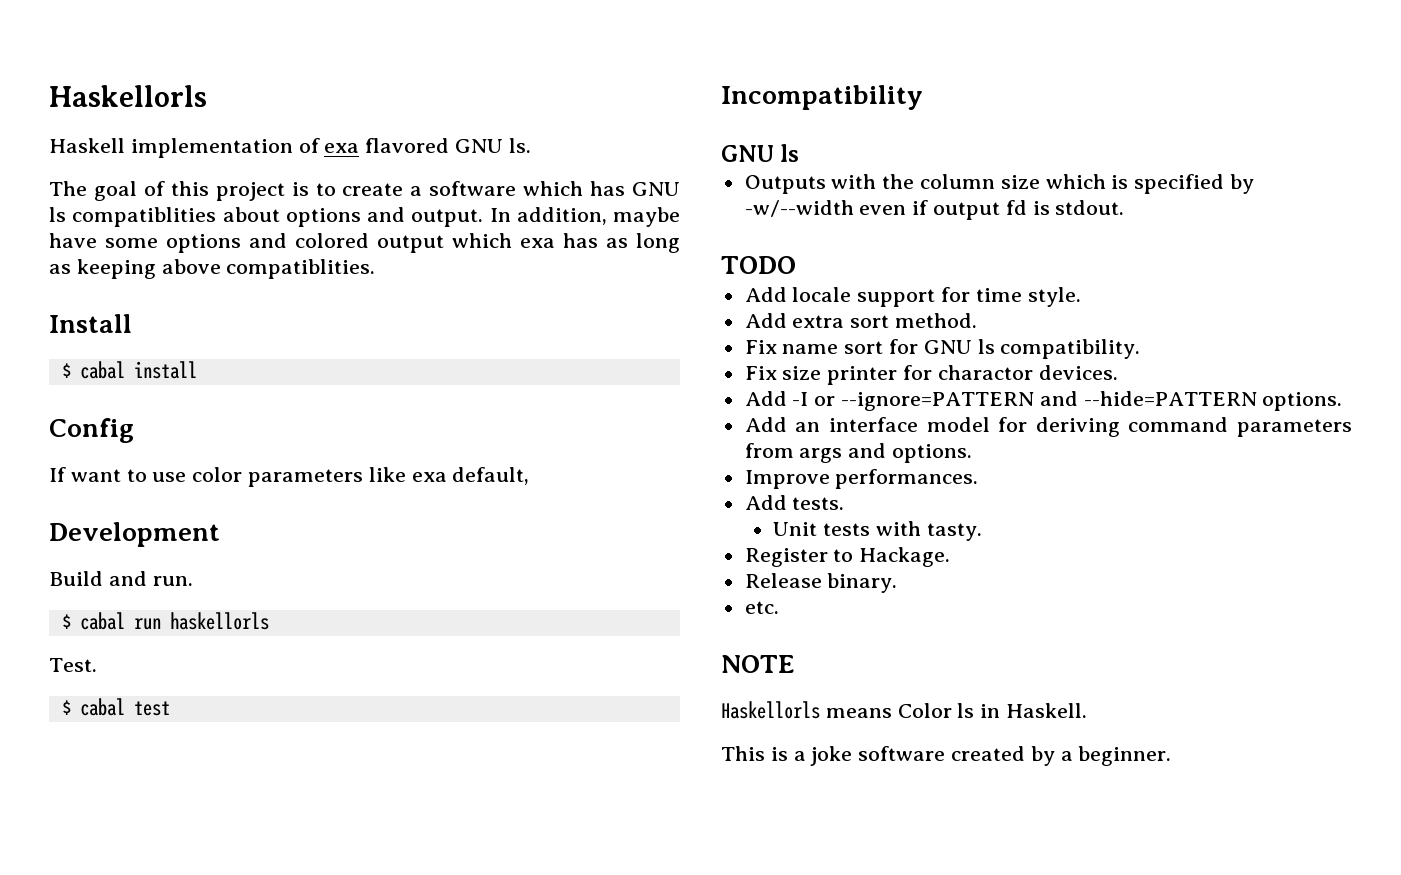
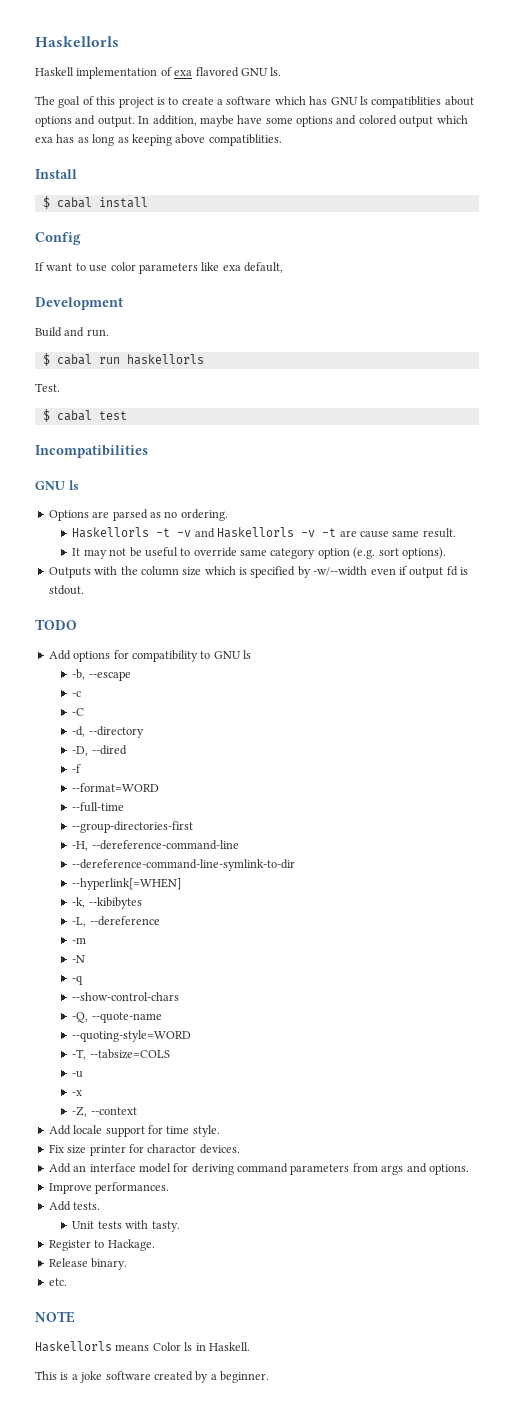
[721,85,923,110] [721,144,800,162] Incompatibility // GNU ls -> [35,445,148,458] [35,480,79,490] [48,509,228,521] [72,527,456,538] [72,547,446,559] Incompatibilities // GNU ls // Options are parsed as no ordering. // Haskellorls -t -v and Haskellorls -v -t are cause same result. // It may not be useful to override same category option (e.g. sort options).
(796, 265) none -> [48,650,251,662] [72,669,131,681] [72,691,82,697] [72,708,85,716] [72,726,144,738] [72,745,127,756] [72,764,82,773] [72,783,160,792] [72,802,125,812] [72,821,194,833] [72,840,239,851] [72,859,296,871] [72,878,182,890] [72,897,142,909] [72,916,160,927] [72,937,87,944] [72,955,86,963] [72,975,84,985] [72,992,180,1001] [72,1012,162,1023] [72,1030,192,1042] [72,1049,170,1060] [72,1071,84,1078] [72,1090,83,1096] [72,1106,137,1117] // Add options for compatibility to GNU ls // -b, --escape // -c // -C // -d, --directory // -D, --dired // -f // --format=WORD // --full-time // --group-directories-first // -H, --dereference-command-line // --dereference-command-line-symlink-to-dir // --hyperlink[=WHEN] // -k, --kibibytes // -L, --dereference // -m // -N // -q // --show-control-chars // -Q, --quote-name // --quoting-style=WORD // -T, --tabsize=COLS // -u // -x // -Z, --context
[744,313,978,328] [744,339,1141,359] // Add extra sort method. // Fix name sort for GNU ls compatibility. -> (220, 1131) none
[744,391,1343,411] // Add -I or --ignore=PATTERN and --hide=PATTERN options. -> (240, 1149) none

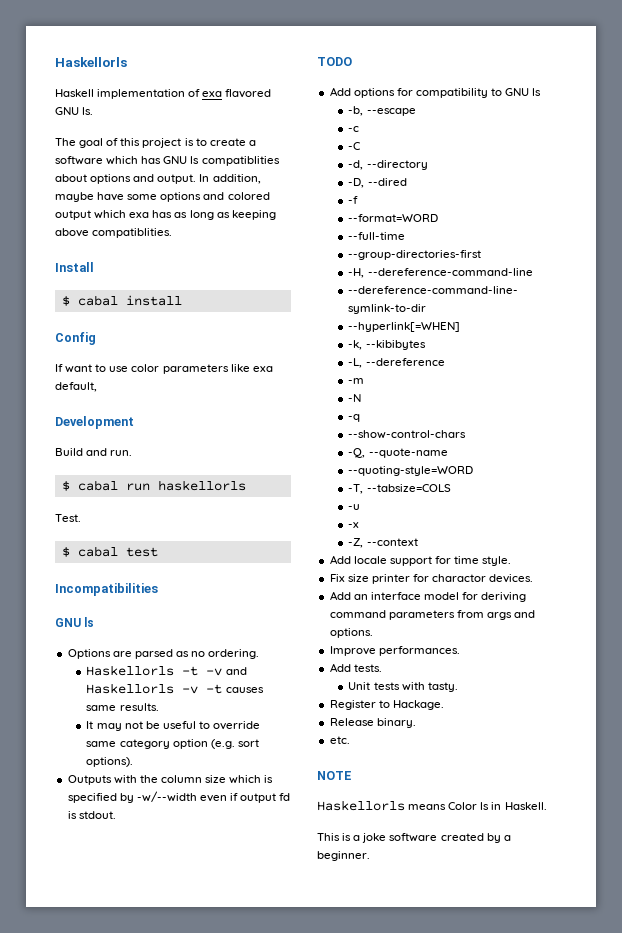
[339,528,456,538] are cause same result. -> [225,687,264,693] [86,703,159,711] causes same results.

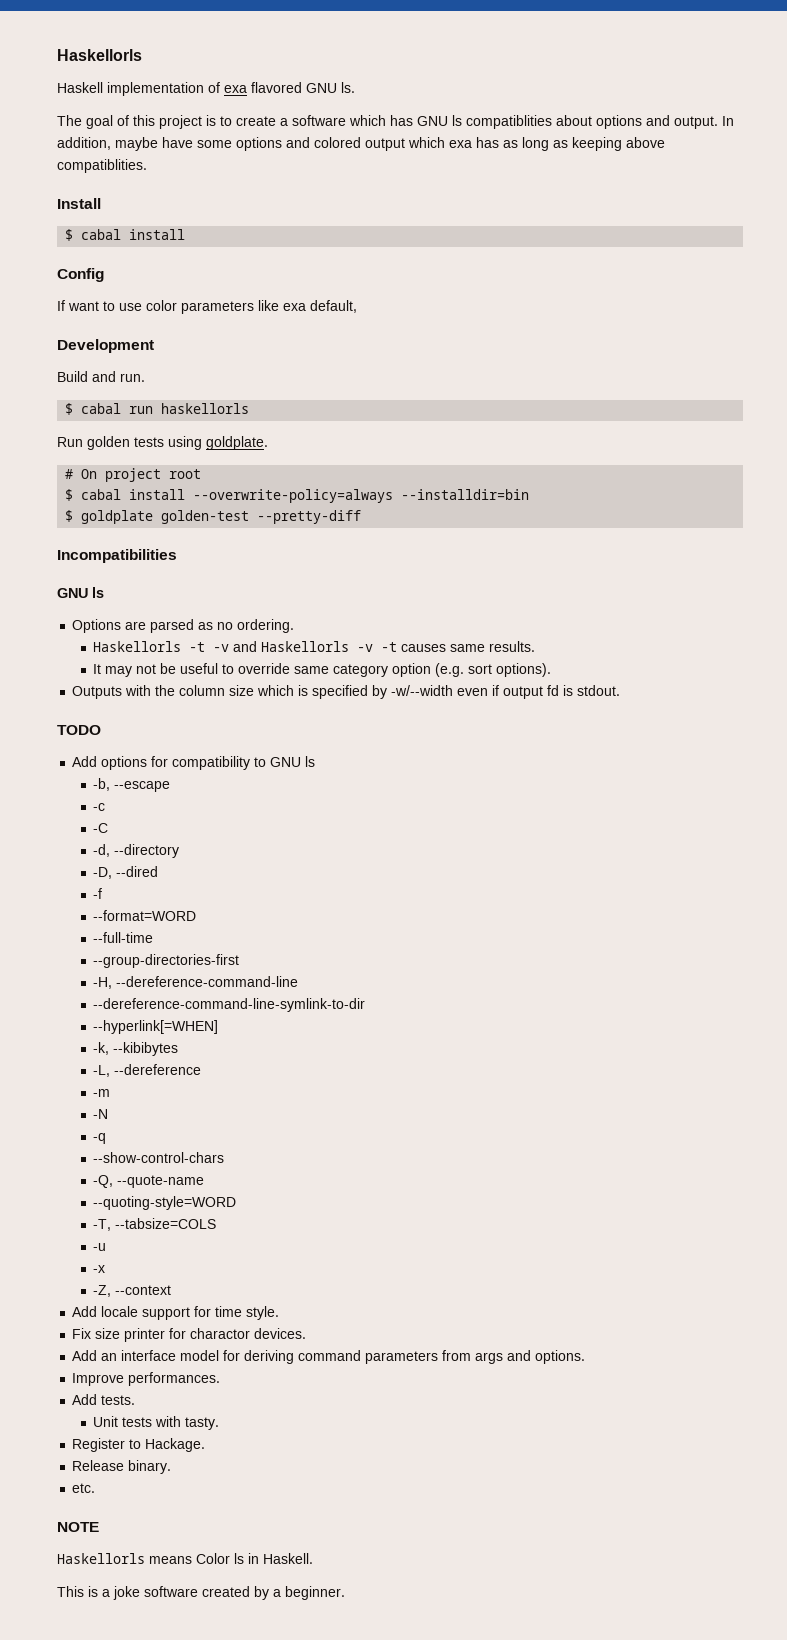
[55,514,81,522] [61,546,158,557] Test. // $ cabal test -> [57,436,268,450] [65,468,202,482] [65,489,530,503] [65,510,362,524] Run golden tests using goldplate. // # On project root // $ cabal install --overwrite-policy=always --installdir=bin // $ goldplate golden-test --pretty-diff

